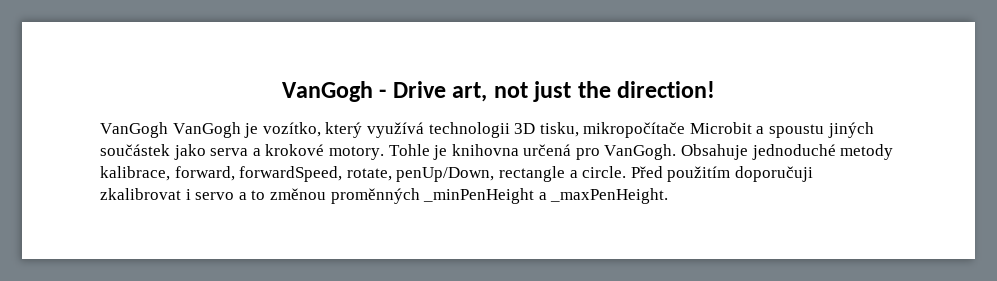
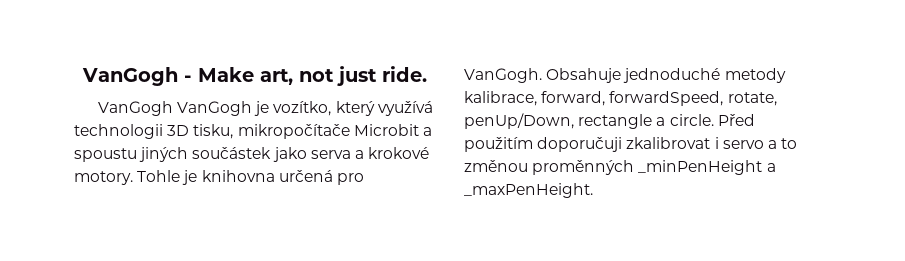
[392,81,446,98] Drive -> [198,67,254,82] Make
[577,81,716,98] the direction! -> [382,66,427,82] ride.

